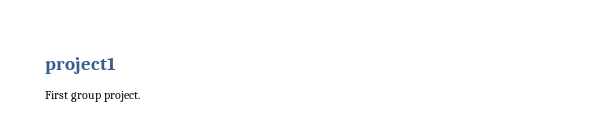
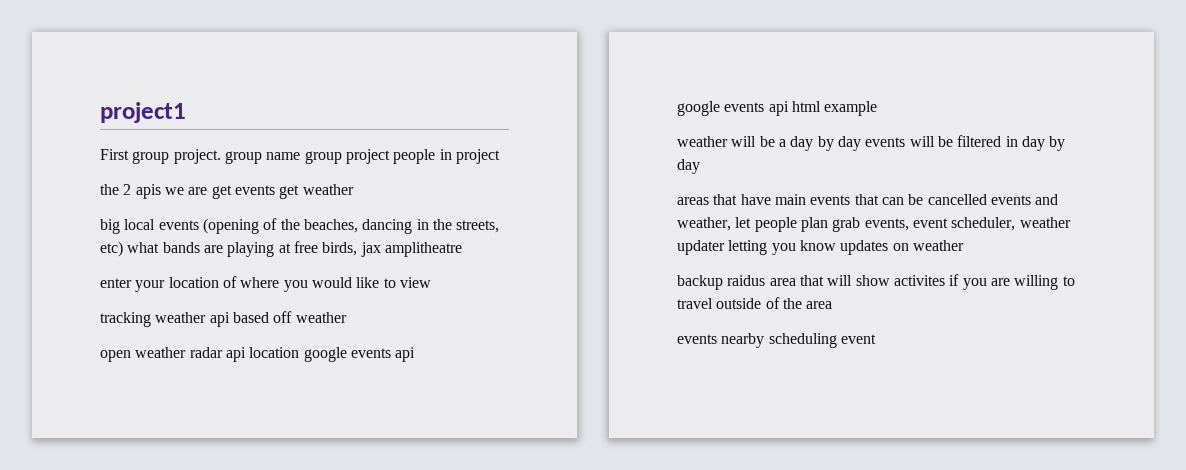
(141, 96) none -> [224,149,500,164] [100,184,354,199] [100,218,500,234] [100,241,462,257] [100,276,431,292] [100,311,347,327] [100,347,416,362] [677,101,878,116] [677,135,1066,151] [677,159,700,174] [677,194,1059,205] [677,217,1071,232] [677,240,964,255] [677,274,1075,290] [677,297,833,309] [677,333,876,348] group name group project people in project // the 2 apis we are get events get weather // big local events (opening of the beaches, dancing in the streets, etc) what bands are playing at free birds, jax amplitheatre // enter your location of where you would like to view // tracking weather api based off weather // open weather radar api location google events api // google events api html example // weather will be a day by day events will be filtered in day by day // areas that have main events that can be cancelled events and weather, let people plan grab events, event scheduler, weather updater letting you know updates on weather // backup raidus area that will show activites if you are willing to travel outside of the area // events nearby scheduling event

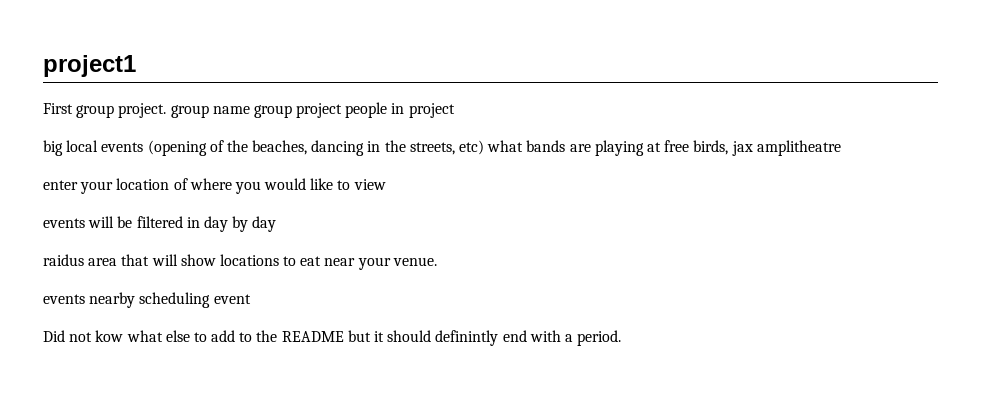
[100,184,354,199] // the 2 apis we are get events get weather -> (455, 110) none
[100,311,347,327] [100,347,416,362] [677,101,878,116] [677,136,861,151] tracking weather api based off weather // open weather radar api location google events api // google events api html example // weather will be a day by day -> (386, 184) none
[677,194,1059,205] [677,217,1071,232] [677,240,964,255] [677,275,723,290] areas that have main events that can be cancelled events and weather, let people plan grab events, event scheduler, weather updater letting you know updates on weather // backup -> (277, 224) none
[893,274,1075,290] [677,297,833,309] [677,333,876,348] activites if you are willing to travel outside of the area // events nearby scheduling event -> [219,254,437,270] [43,292,251,308] [43,330,622,346] locations to eat near your venue. // events nearby scheduling event // Did not kow what else to add to the README but it should definintly end with a period.

